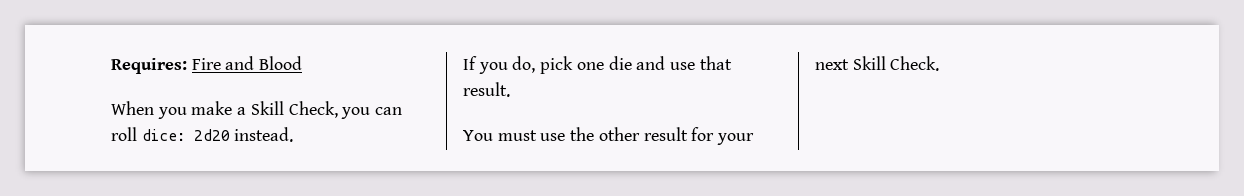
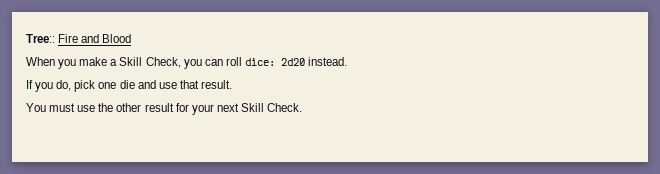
[111,58,187,74] Requires: -> [26,34,55,43] Tree::

